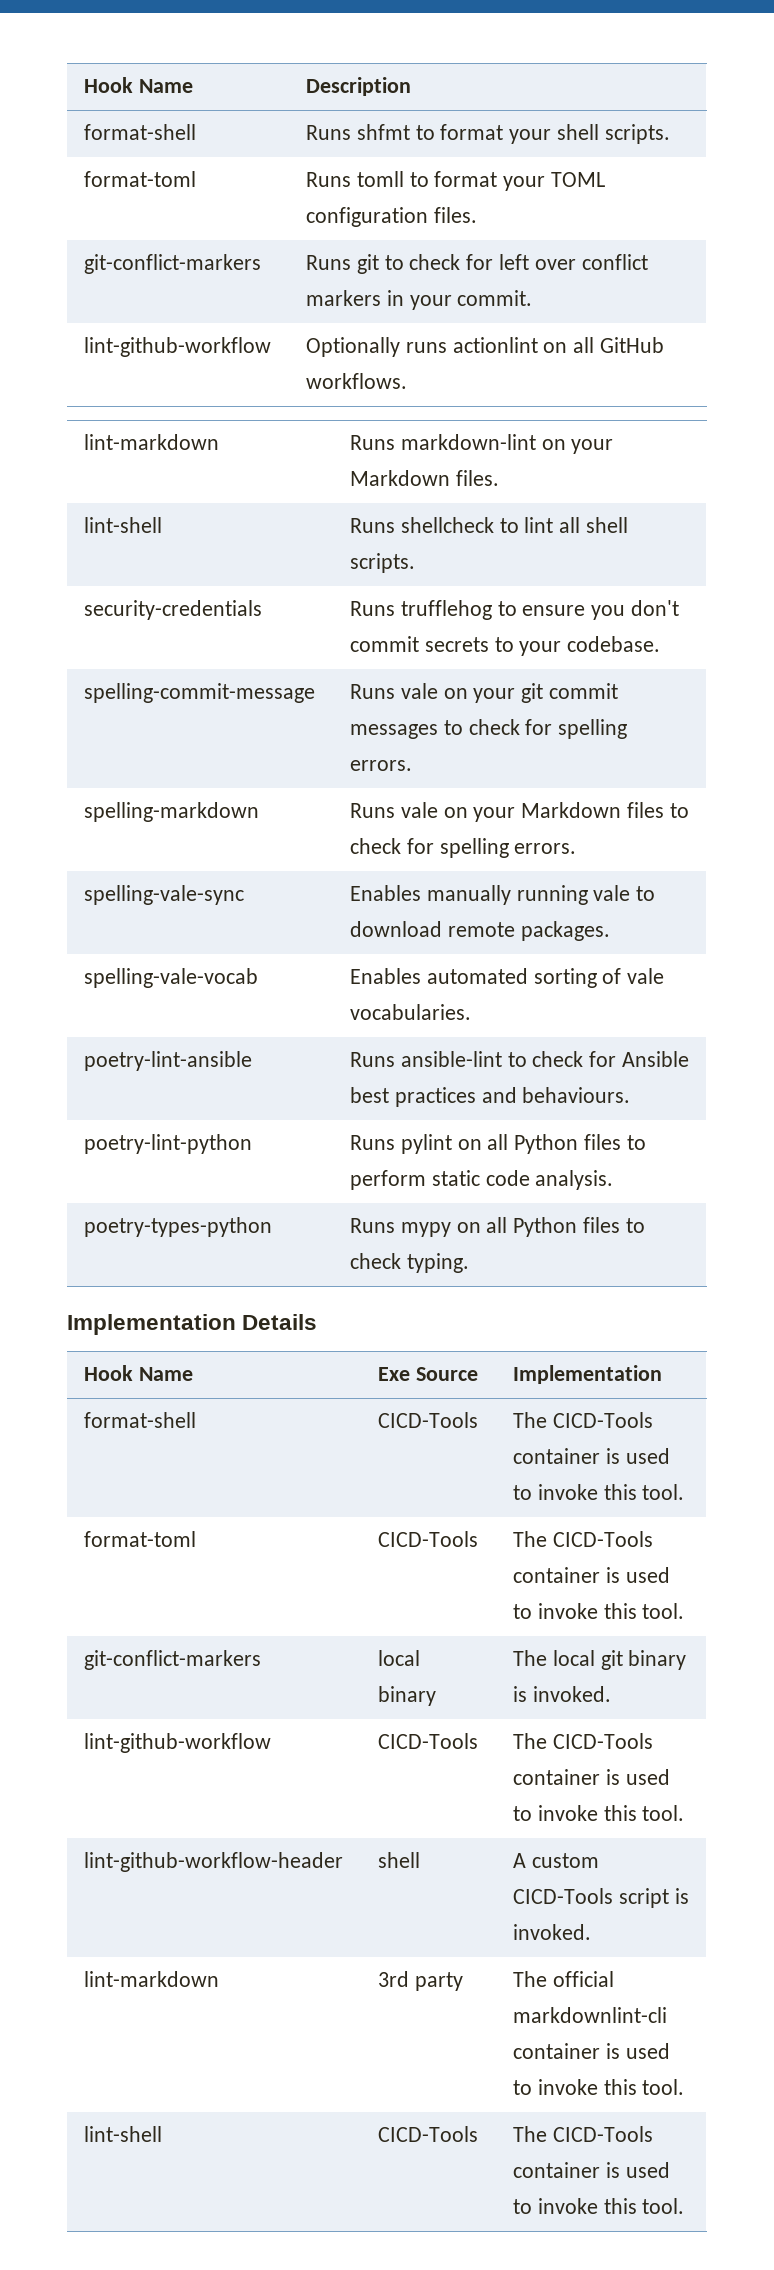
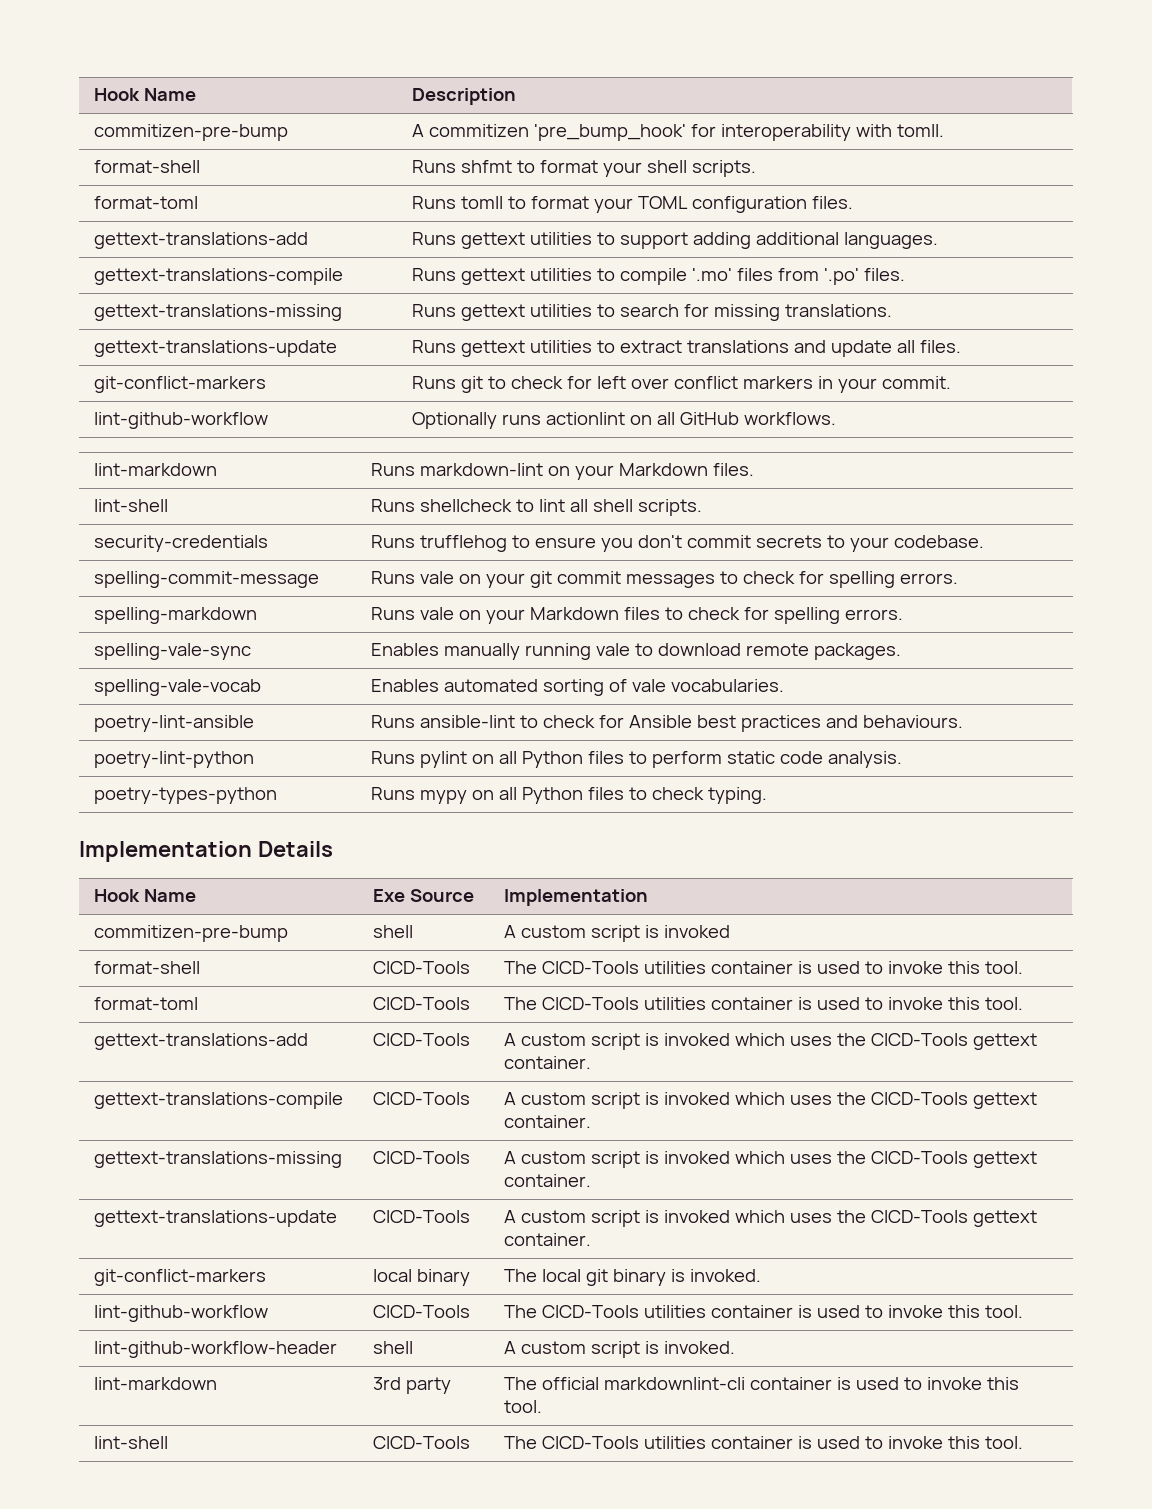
(412, 86) none -> [93,124,288,141] [411,124,944,141] // commitizen-pre-bump | A commitizen 'pre_bump_hook' for interoperability with tomll.
(477, 215) none -> [93,232,308,249] [411,232,938,249] [93,268,343,285] [411,268,905,285] [93,304,342,321] [411,304,892,321] [93,340,337,357] [411,340,961,357] // gettext-translations-add | Runs gettext utilities to support adding additional languages. // gettext-translations-compile | Runs gettext utilities to compile '.mo' files from '.po' files. // gettext-translations-missing | Runs gettext utilities to search for missing translations. // gettext-translations-update | Runs gettext utilities to extract translations and update all files.
(663, 1374) none -> [93,925,288,942] [372,925,413,938] [503,925,730,942] // commitizen-pre-bump | shell | A custom script is invoked
(653, 1420) none -> [643,961,706,974] utilities
[513,1567,670,1583] [513,1603,685,1619] container is used to invoke this tool. -> [643,997,1023,1010] [93,1033,308,1050] [372,1033,470,1046] [503,1033,1037,1050] [503,1056,591,1069] [93,1092,343,1109] [372,1092,470,1105] [503,1092,1037,1109] [503,1115,591,1128] [93,1151,342,1168] [372,1151,470,1164] [503,1151,1037,1168] [503,1174,591,1187] [93,1210,337,1227] [372,1210,470,1223] [503,1210,1037,1227] [503,1233,591,1246] utilities container is used to invoke this tool. // gettext-translations-add | CICD-Tools | A custom script is invoked which uses the CICD-Tools gettext container. // gettext-translations-compile | CICD-Tools | A custom script is invoked which uses the CICD-Tools gettext container. // gettext-translations-missing | CICD-Tools | A custom script is invoked which uses the CICD-Tools gettext container. // gettext-translations-update | CICD-Tools | A custom script is invoked which uses the CICD-Tools gettext container.
(653, 1741) none -> [643,1305,706,1318] utilities
[513,1888,614,1904] CICD-Tools -> (586, 1347) none
(653, 2134) none -> [643,1436,706,1449] utilities

